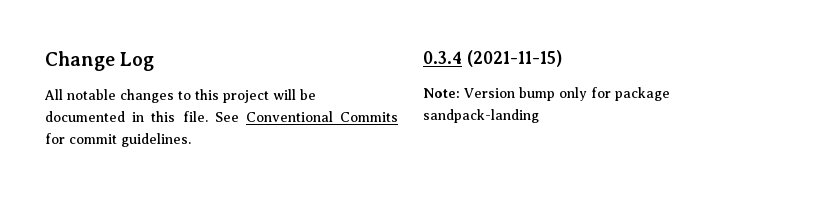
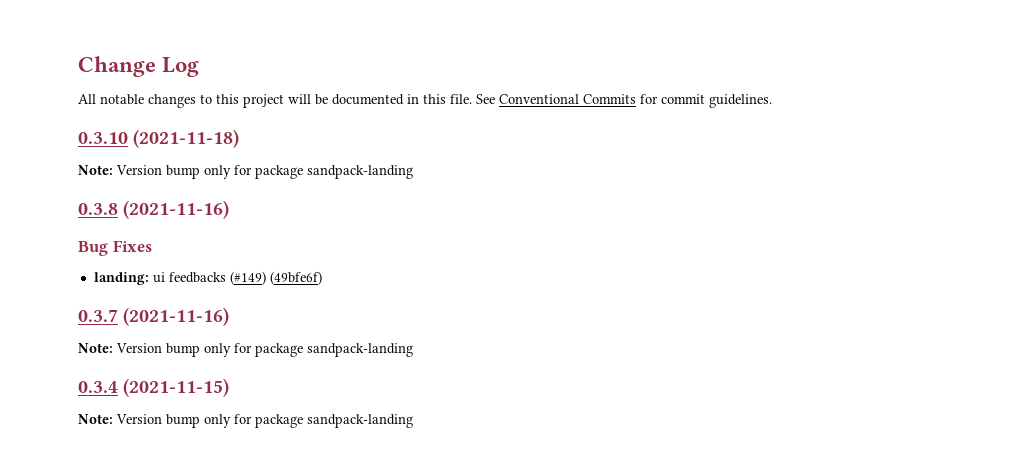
(191, 140) none -> [78,129,240,148] [78,165,413,179] [78,200,230,219] [78,240,152,256] [93,271,322,285] [78,307,230,326] [78,343,413,357] // 0.3.10 (2021-11-18) // Note: Version bump only for package sandpack-landing // 0.3.8 (2021-11-16) // Bug Fixes // landing: ui feedbacks (#149) (49bfe6f) // 0.3.7 (2021-11-16) // Note: Version bump only for package sandpack-landing

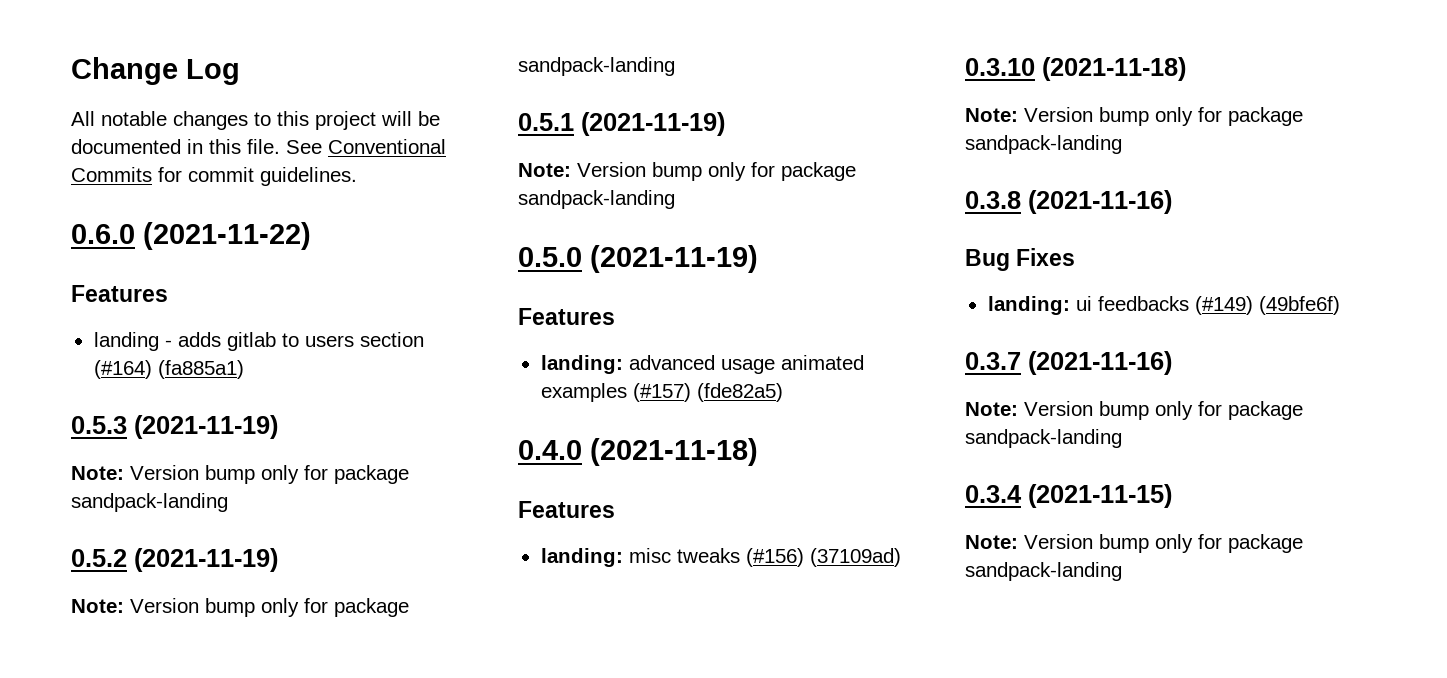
(772, 101) none -> [71,222,311,250] [71,285,168,302] [93,332,424,351] [93,360,244,379] [71,415,278,439] [71,465,409,484] [71,493,228,512] [71,548,278,572] [71,598,409,617] [518,57,675,76] [518,112,725,136] [518,162,856,181] [518,190,675,209] [518,245,758,273] [518,308,615,325] [540,355,864,374] [540,383,783,402] [518,438,758,466] [518,501,615,518] [540,548,901,567] // 0.6.0 (2021-11-22) // Features // landing - adds gitlab to users section (#164) (fa885a1) // 0.5.3 (2021-11-19) // Note: Version bump only for package sandpack-landing // 0.5.2 (2021-11-19) // Note: Version bump only for package sandpack-landing // 0.5.1 (2021-11-19) // Note: Version bump only for package sandpack-landing // 0.5.0 (2021-11-19) // Features // landing: advanced usage animated examples (#157) (fde82a5) // 0.4.0 (2021-11-18) // Features // landing: misc tweaks (#156) (37109ad)

